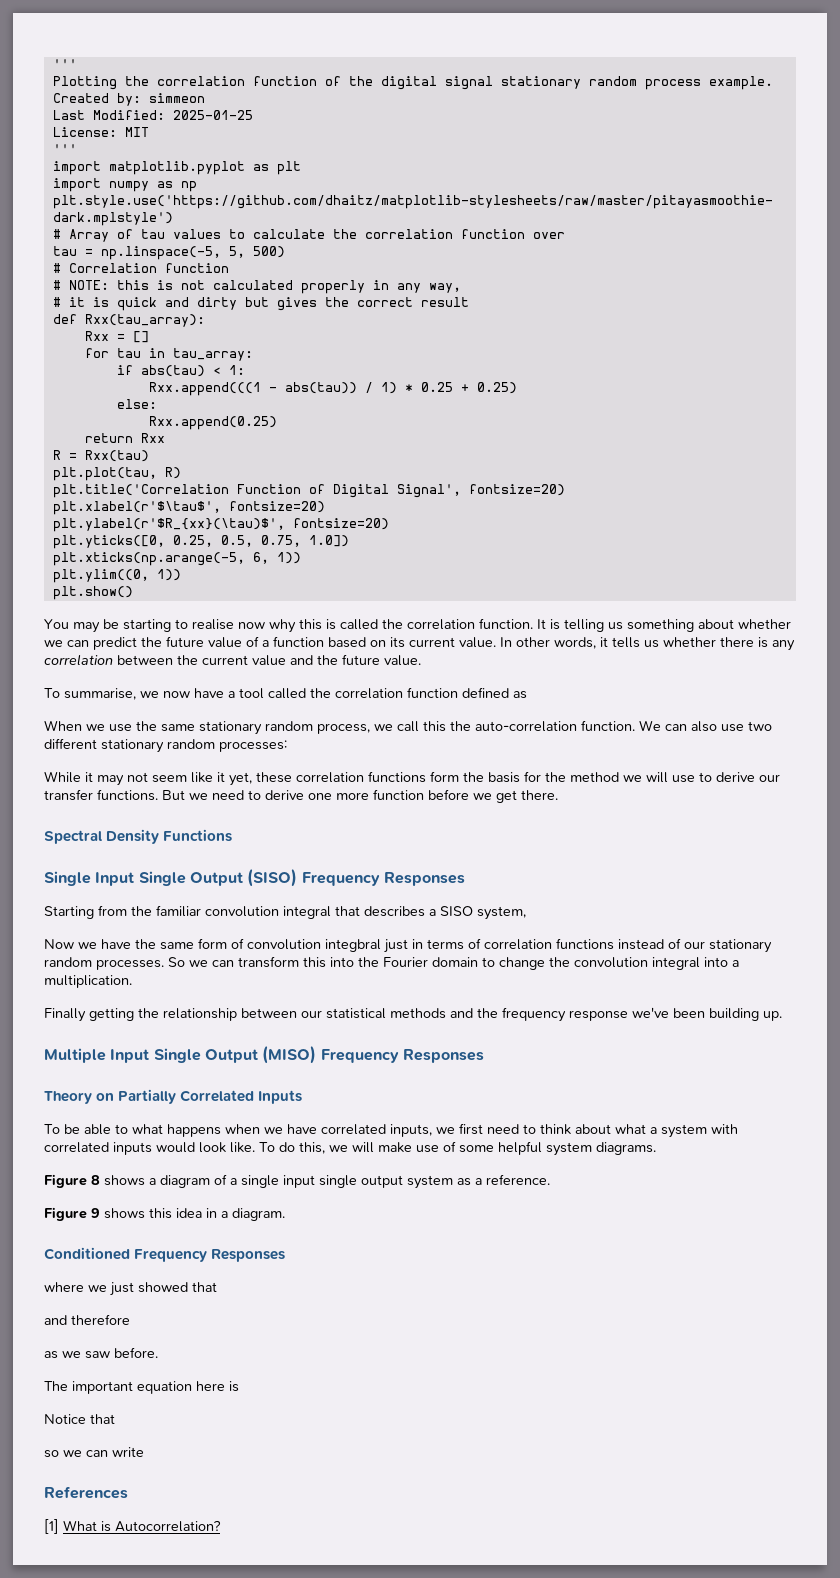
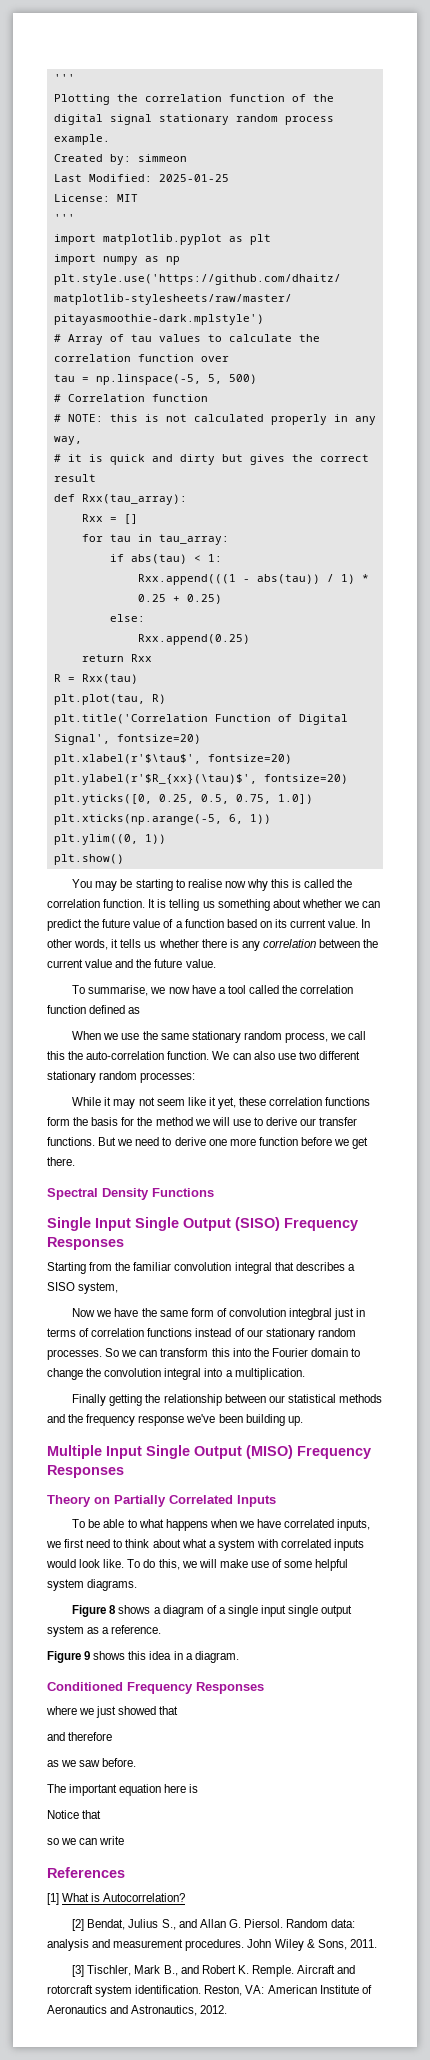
(221, 1526) none -> [72,1919,356,1931] [47,1939,377,1951] [72,1965,356,1977] [47,1985,372,1997] [47,2005,228,2016] // [2] Bendat, Julius S., and Allan G. Piersol. Random data: analysis and measurement procedures. John Wiley & Sons, 2011. // [3] Tischler, Mark B., and Robert K. Remple. Aircraft and rotorcraft system identification. Reston, VA: American Institute of Aeronautics and Astronautics, 2012.

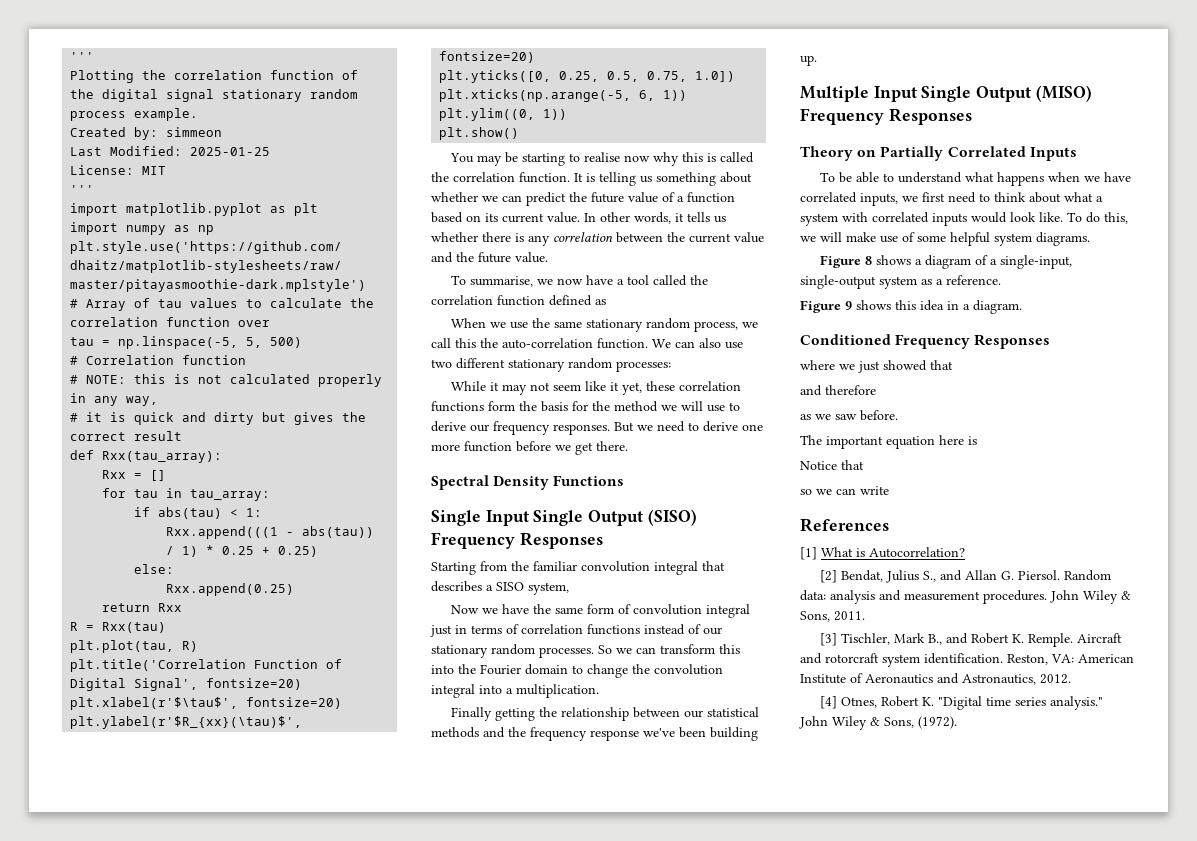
[319,1117,358,1126] [47,1137,95,1146] transfer functions. -> [493,421,610,435] frequency responses.
[289,1308,333,1320] integbral -> [706,604,751,618] integral
(137, 1523) none -> [898,172,963,183] understand
[227,1605,353,1617] single input single output -> [1000,255,1073,269] [800,275,876,289] single-input, single-output
(228, 2009) none -> [820,696,1104,710] [799,716,957,730] // [4] Otnes, Robert K. "Digital time series analysis." John Wiley & Sons, (1972).

